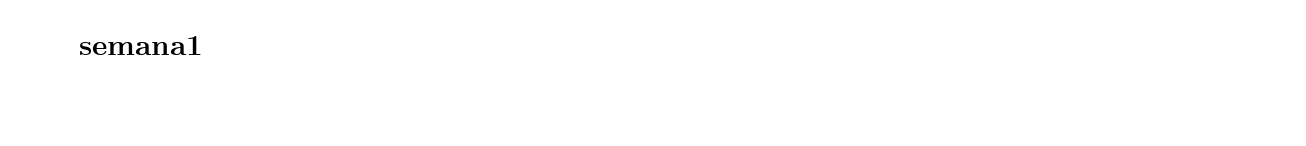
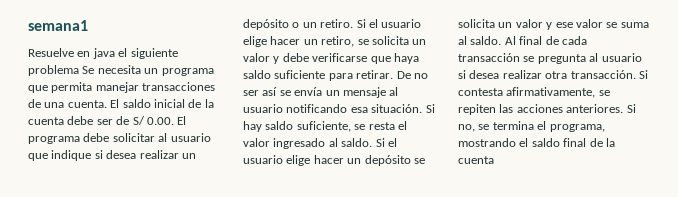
(203, 45) none -> [28,48,178,59] [28,65,214,76] [28,82,216,93] [28,99,214,108] [28,116,187,125] [28,133,211,144] [28,150,196,161] [243,19,422,30] [243,36,427,47] [243,53,419,64] [243,70,428,81] [243,87,399,98] [243,104,435,113] [243,121,407,132] [243,138,397,149] [243,155,425,166] [458,19,649,30] [458,36,587,45] [458,53,642,64] [458,70,648,79] [458,87,610,98] [458,104,636,115] [458,121,605,132] [458,138,615,147] [458,156,494,164] // Resuelve en java el siguiente problema Se necesita un programa que permita manejar transacciones de una cuenta. El saldo inicial de la cuenta debe ser de S/ 0.00. El programa debe solicitar al usuario que indique si desea realizar un depósito o un retiro. Si el usuario elige hacer un retiro, se solicita un valor y debe verificarse que haya saldo suficiente para retirar. De no ser así se envía un mensaje al usuario notificando esa situación. Si hay saldo suficiente, se resta el valor ingresado al saldo. Si el usuario elige hacer un depósito se solicita un valor y ese valor se suma al saldo. Al final de cada transacción se pregunta al usuario si desea realizar otra transacción. Si contesta afirmativamente, se repiten las acciones anteriores. Si no, se termina el programa, mostrando el saldo final de la cuenta

